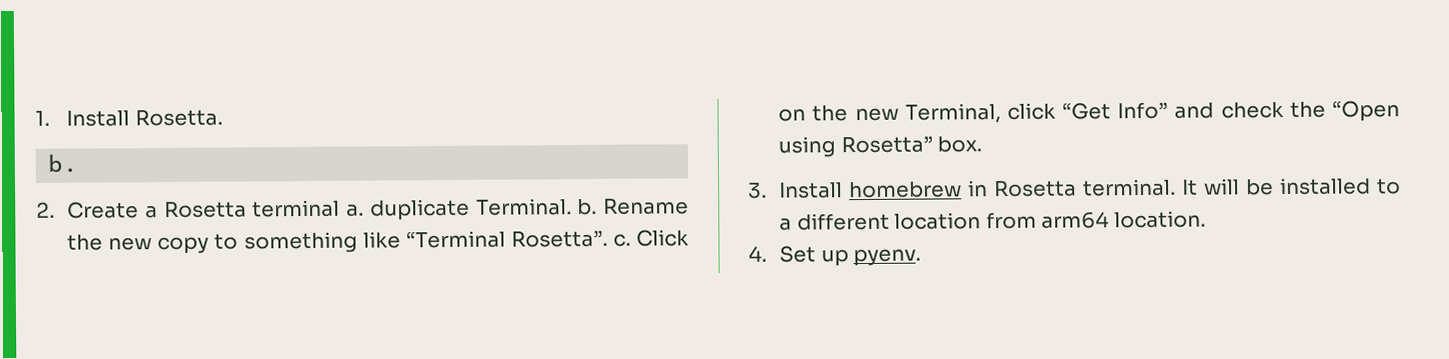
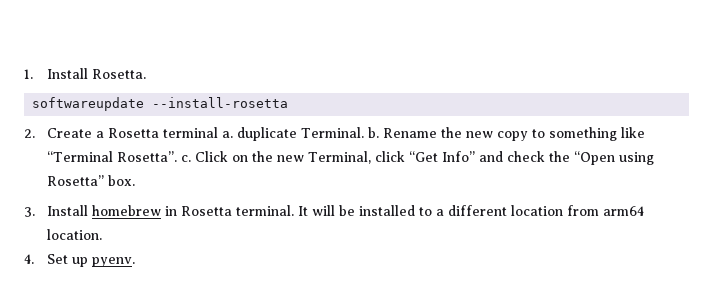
[47,153,79,173] b. -> [32,97,289,111] softwareupdate --install-rosetta

